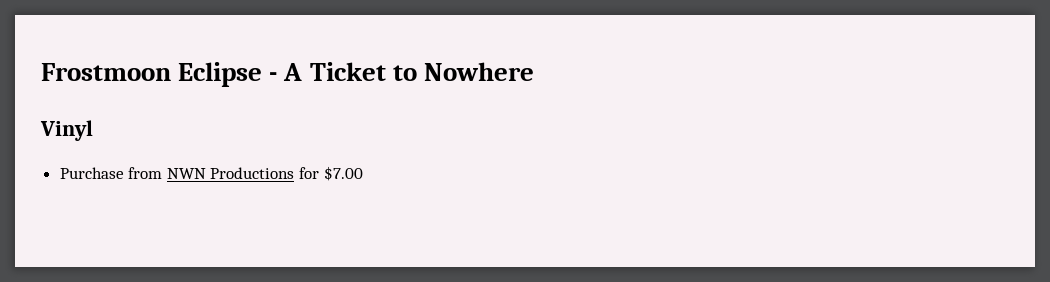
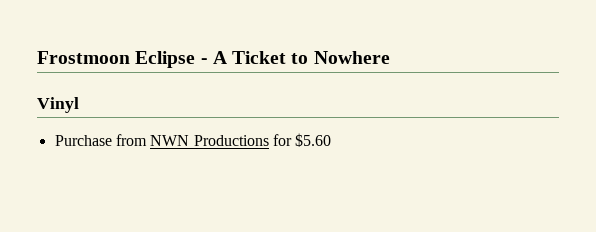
[323,166,363,181] $7.00 -> [295,133,332,147] $5.60

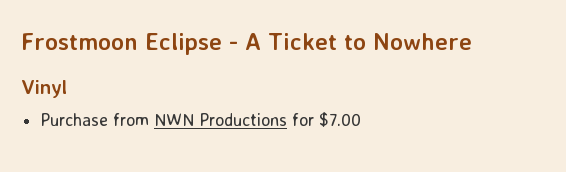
[295,133,332,147] $5.60 -> [319,112,362,127] $7.00

